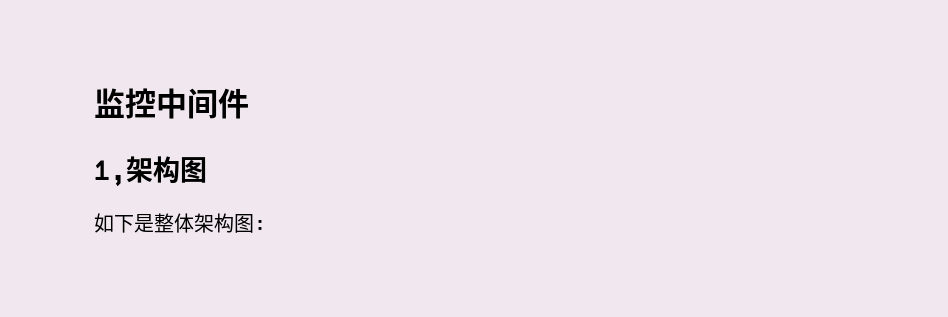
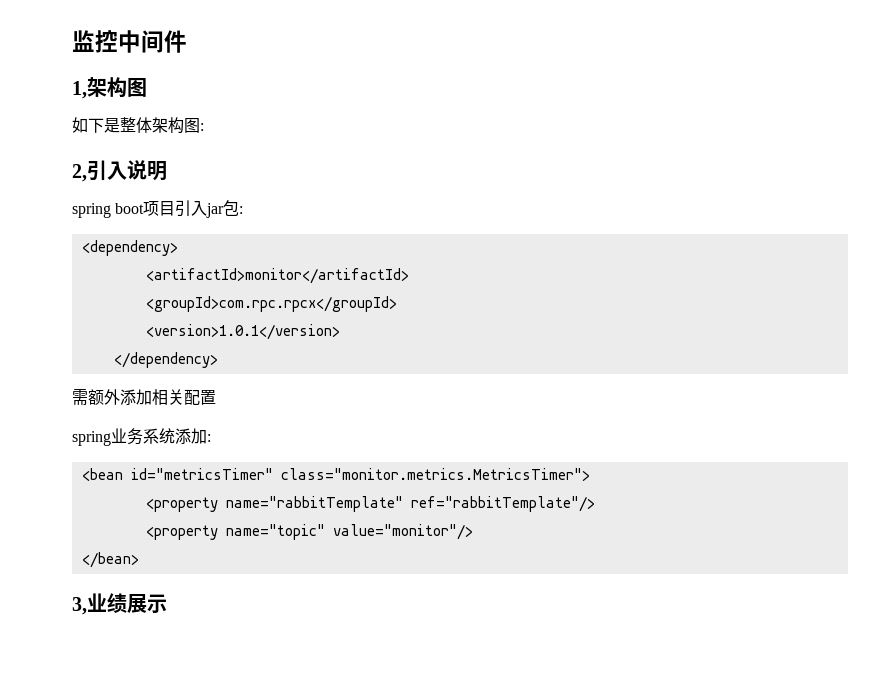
(266, 225) none -> [72,160,167,182] [72,200,244,218] [81,240,178,256] [145,268,409,284] [145,296,397,312] [145,324,340,340] [113,352,218,368] [72,389,216,405] [72,428,211,446] [81,468,590,481] [145,496,595,512] [145,524,473,540] [81,552,139,568] [72,593,167,615] // 2,引入说明 // spring boot项目引入jar包: // <dependency> // <artifactId>monitor</artifactId> // <groupId>com.rpc.rpcx</groupId> // <version>1.0.1</version> // </dependency> // 需额外添加相关配置 // spring业务系统添加: // <bean id="metricsTimer" class="monitor.metrics.MetricsTimer"> // <property name="rabbitTemplate" ref="rabbitTemplate"/> // <property name="topic" value="monitor"/> // </bean> // 3,业绩展示

